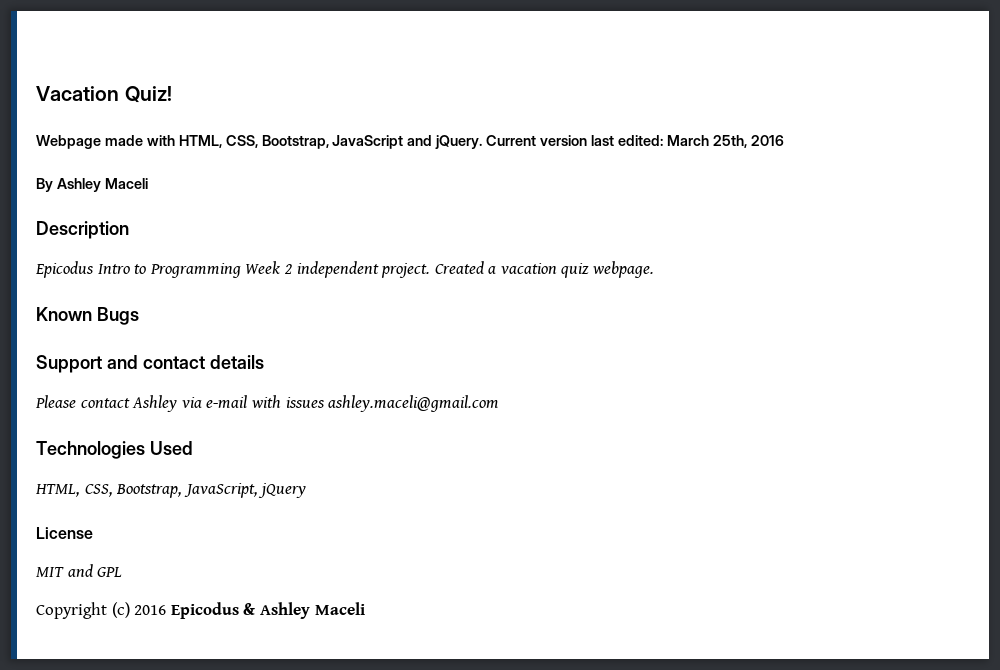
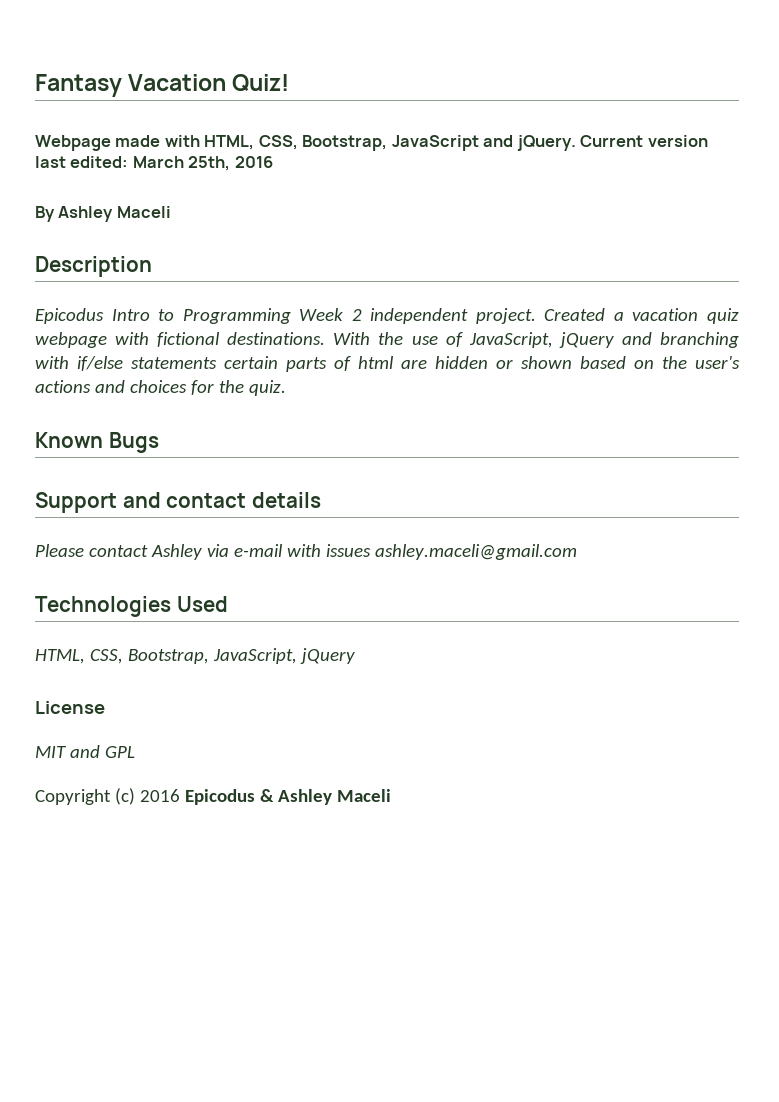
(36, 93) none -> [35,74,122,97] Fantasy
[592,261,655,278] webpage. -> [35,332,739,348] [35,356,740,372] [35,380,286,396] webpage with fictional destinations. With the use of JavaScript, jQuery and branching with if/else statements certain parts of html are hidden or shown based on the user's actions and choices for the quiz.

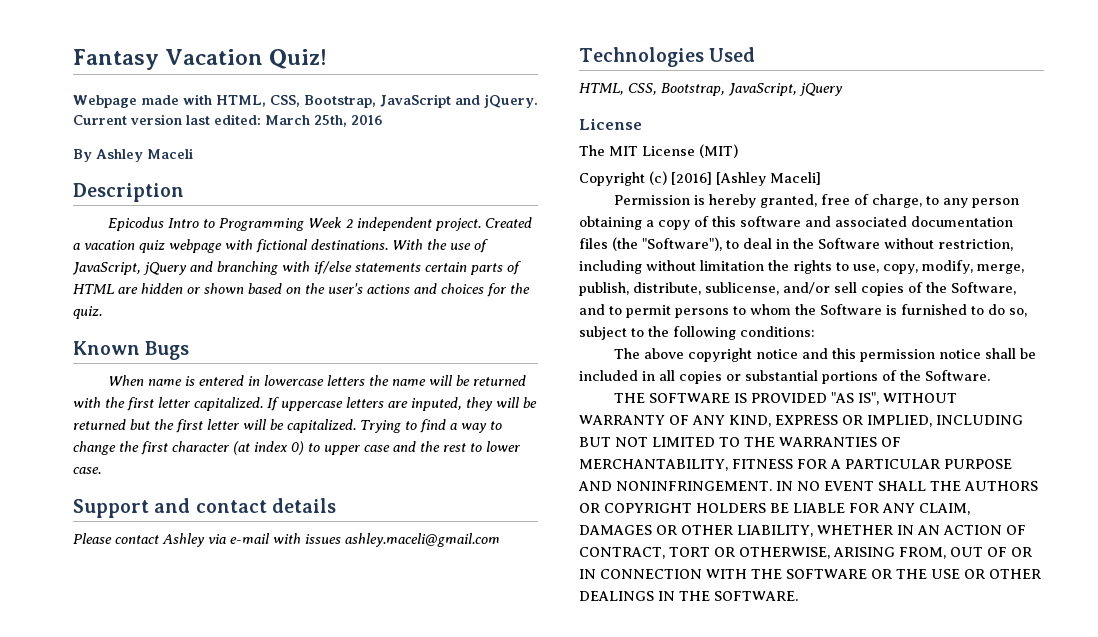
[358,356,394,369] html -> [73,284,115,294] HTML
(159, 442) none -> [107,375,526,386] [73,397,537,411] [73,419,502,433] [73,441,521,455] [73,467,101,474] // When name is entered in lowercase letters the name will be returned with the first letter capitalized. If uppercase letters are inputed, they will be returned but the first letter will be capitalized. Trying to find a way to change the first character (at index 0) to upper case and the rest to lower case.
[35,745,135,758] [35,788,391,805] MIT and GPL // Copyright (c) 2016 Epicodus & Ashley Maceli -> [579,144,738,158] [579,171,821,186] [613,194,1019,208] [579,216,1013,230] [579,237,1013,251] [579,260,1024,274] [579,282,1016,296] [579,304,1027,318] [579,326,815,340] [613,348,1036,362] [579,370,990,384] [613,392,957,405] [579,415,1023,427] [579,437,901,447] [579,459,1012,471] [578,481,1038,491] [579,503,970,515] [579,525,1026,537] [579,547,1032,559] [579,569,1041,579] [579,591,798,601] The MIT License (MIT) // Copyright (c) [2016] [Ashley Maceli] // Permission is hereby granted, free of charge, to any person obtaining a copy of this software and associated documentation files (the "Software"), to deal in the Software without restriction, including without limitation the rights to use, copy, modify, merge, publish, distribute, sublicense, and/or sell copies of the Software, and to permit persons to whom the Software is furnished to do so, subject to the following conditions: // The above copyright notice and this permission notice shall be included in all copies or substantial portions of the Software. // THE SOFTWARE IS PROVIDED "AS IS", WITHOUT WARRANTY OF ANY KIND, EXPRESS OR IMPLIED, INCLUDING BUT NOT LIMITED TO THE WARRANTIES OF MERCHANTABILITY, FITNESS FOR A PARTICULAR PURPOSE AND NONINFRINGEMENT. IN NO EVENT SHALL THE AUTHORS OR COPYRIGHT HOLDERS BE LIABLE FOR ANY CLAIM, DAMAGES OR OTHER LIABILITY, WHETHER IN AN ACTION OF CONTRACT, TORT OR OTHERWISE, ARISING FROM, OUT OF OR IN CONNECTION WITH THE SOFTWARE OR THE USE OR OTHER DEALINGS IN THE SOFTWARE.

